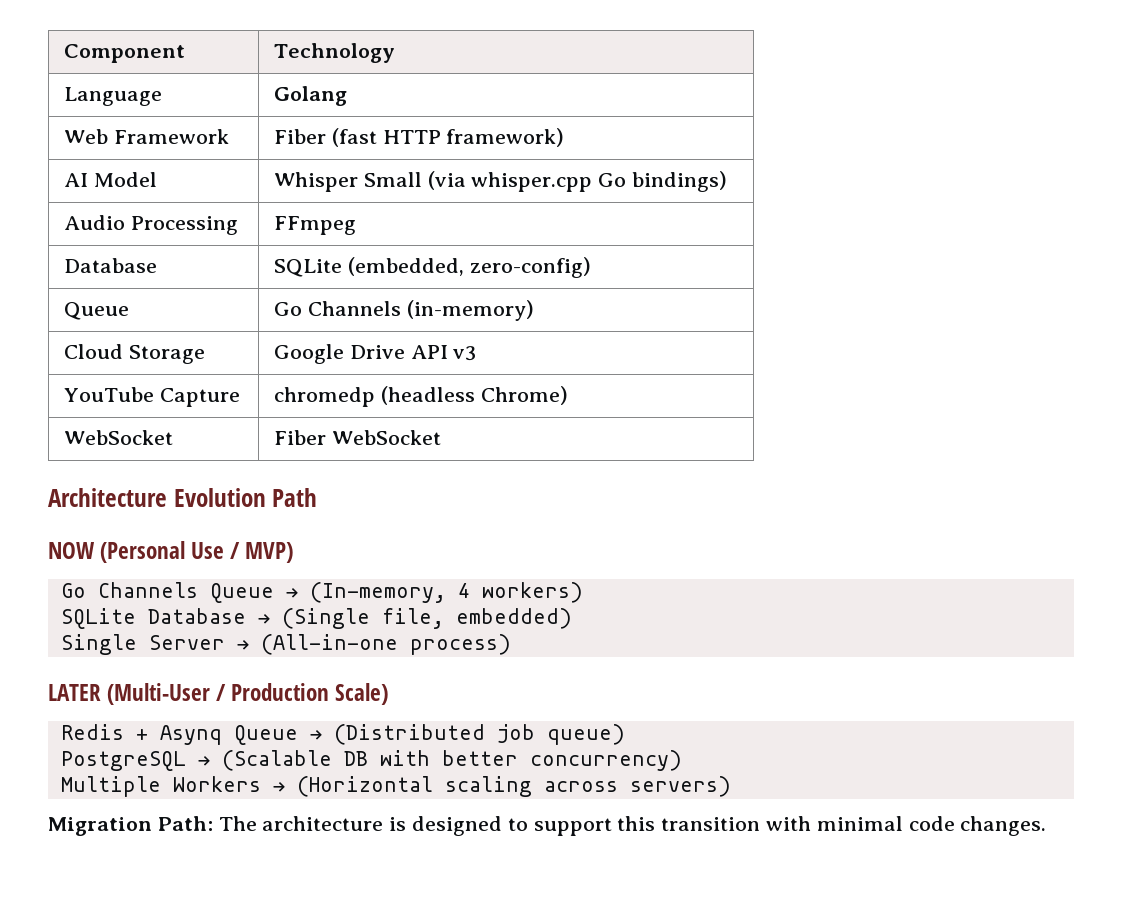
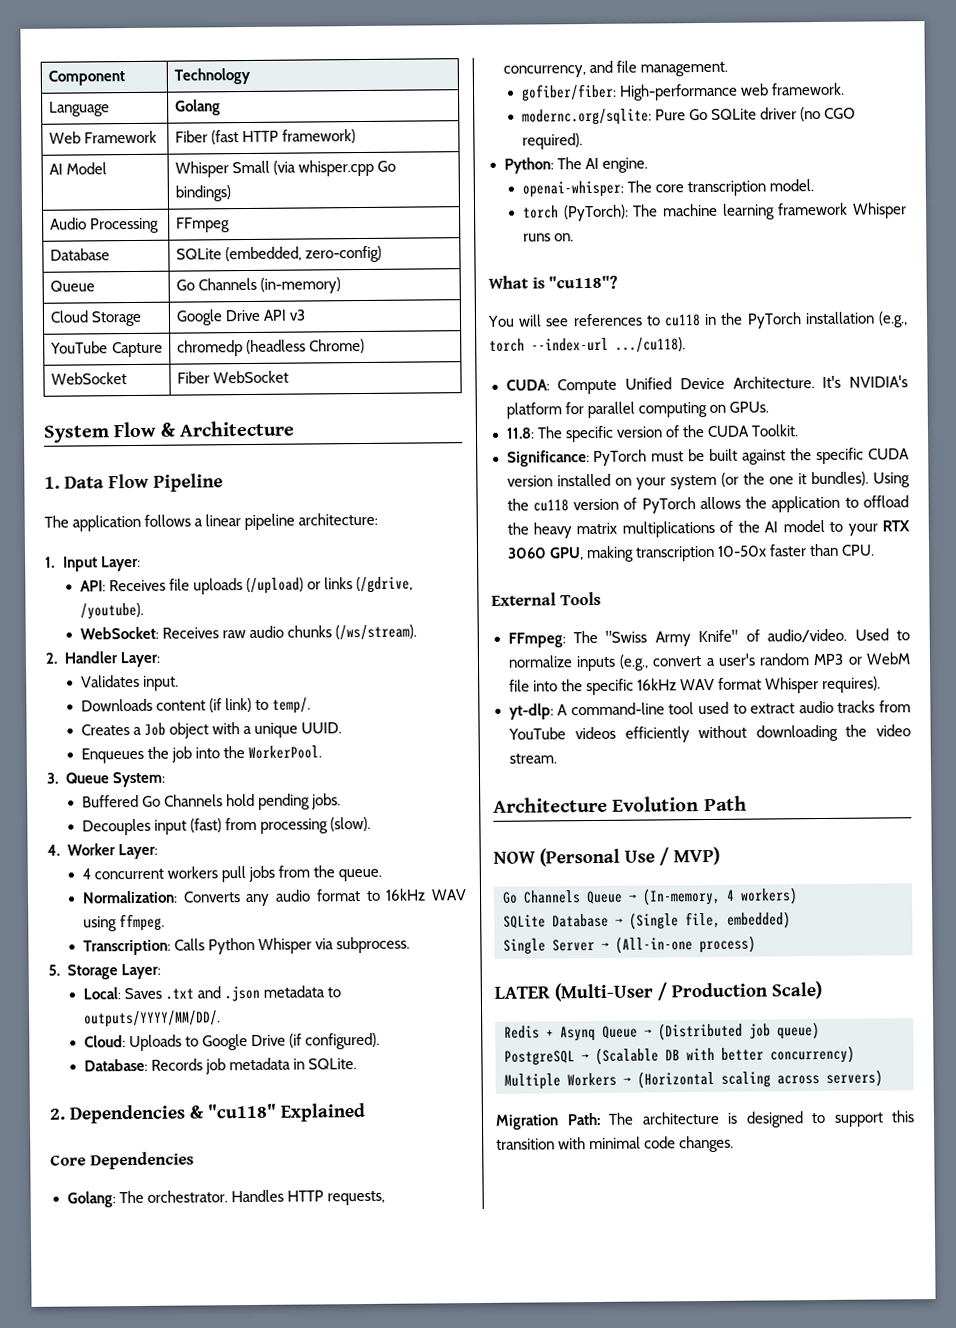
(441, 437) none -> [43,420,295,443] [44,473,223,492] [44,512,379,532] [45,555,142,572] [79,576,414,595] [79,602,144,620] [79,624,418,641] [45,651,161,668] [80,674,179,691] [80,697,312,714] [80,722,343,739] [80,745,323,764] [46,771,166,788] [81,793,342,810] [81,816,372,836] [47,843,158,860] [81,865,383,883] [81,888,468,907] [82,913,165,932] [82,936,411,956] [48,963,161,980] [82,985,342,1002] [83,1010,221,1028] [83,1032,381,1052] [83,1057,358,1075] [49,1103,365,1124] [50,1151,194,1170] [66,1189,385,1208] [502,60,728,78] [520,82,846,102] [521,106,857,126] [521,133,583,150] [503,157,648,174] [521,179,815,198] [522,202,907,222] [522,233,574,242] [488,275,619,290] [487,311,908,329] [489,337,686,353] [505,375,908,395] [505,401,769,419] [505,424,799,443] [506,447,910,467] [506,471,911,490] [506,495,909,514] [506,519,910,539] [506,543,875,563] [491,591,601,606] [507,628,910,648] [507,652,911,672] [508,676,881,696] [508,700,911,720] [507,724,911,743] [508,753,557,764] // System Flow & Architecture // 1. Data Flow Pipeline // The application follows a linear pipeline architecture: // 1. Input Layer: // API: Receives file uploads (/upload) or links (/gdrive, /youtube). // WebSocket: Receives raw audio chunks (/ws/stream). // 2. Handler Layer: // Validates input. // Downloads content (if link) to temp/. // Creates a Job object with a unique UUID. // Enqueues the job into the WorkerPool. // 3. Queue System: // Buffered Go Channels hold pending jobs. // Decouples input (fast) from processing (slow). // 4. Worker Layer: // 4 concurrent workers pull jobs from the queue. // Normalization: Converts any audio format to 16kHz WAV using ffmpeg. // Transcription: Calls Python Whisper via subprocess. // 5. Storage Layer: // Local: Saves .txt and .json metadata to outputs/YYYY/MM/DD/. // Cloud: Uploads to Google Drive (if configured). // Database: Records job metadata in SQLite. // 2. Dependencies & "cu118" Explained // Core Dependencies // Golang: The orchestrator. Handles HTTP requests, concurrency, and file management. // gofiber/fiber: High-performance web framework. // modernc.org/sqlite: Pure Go SQLite driver (no CGO required). // Python: The AI engine. // openai-whisper: The core transcription model. // torch (PyTorch): The machine learning framework Whisper runs on. // What is "cu118"? // You will see references to cu118 in the PyTorch installation (e.g., torch --index-url .../cu118). // CUDA: Compute Unified Device Architecture. It's NVIDIA's platform for parallel computing on GPUs. // 11.8: The specific version of the CUDA Toolkit. // Significance: PyTorch must be built against the specific CUDA version installed on your system (or the one it bundles). Using the cu118 version of PyTorch allows the application to offload the heavy matrix multiplications of the AI model to your RTX 3060 GPU, making transcription 10-50x faster than CPU. // External Tools // FFmpeg: The "Swiss Army Knife" of audio/video. Used to normalize inputs (e.g., convert a user's random MP3 or WebM file into the specific 16kHz WAV format Whisper requires). // yt-dlp: A command-line tool used to extract audio tracks from YouTube videos efficiently without downloading the video stream.

